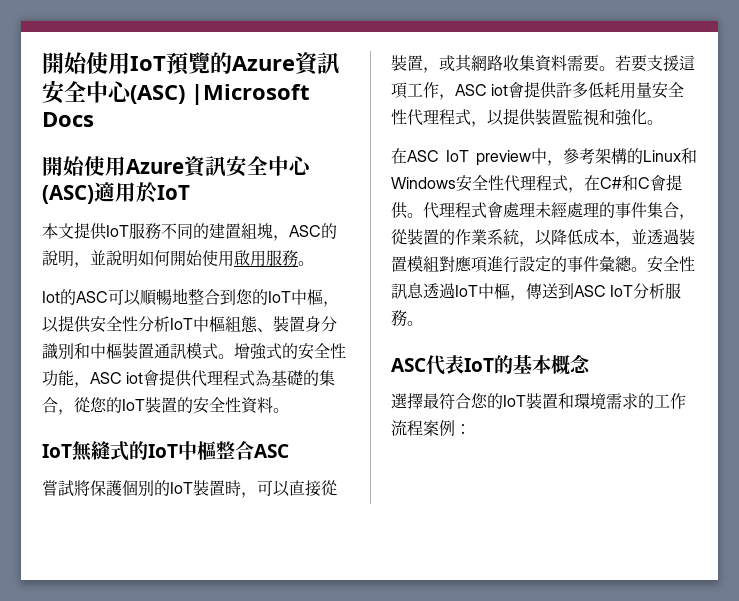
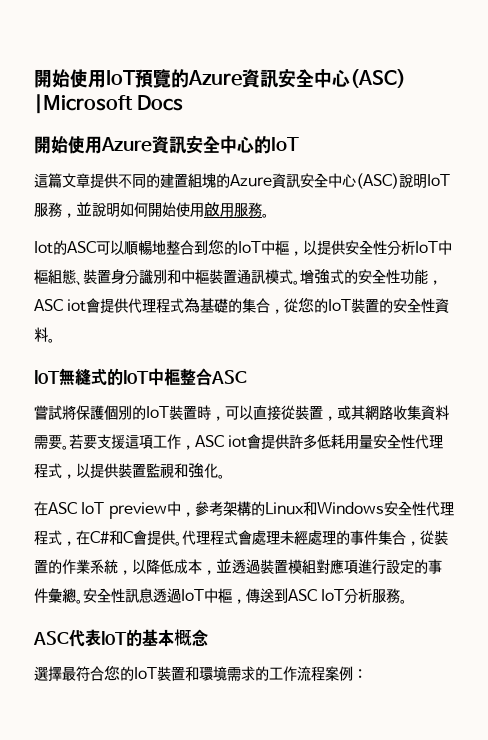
[42,182,157,204] (ASC)適用於 -> [254,135,271,154] 的
[42,222,337,241] [42,250,74,267] 本文提供IoT服務不同的建置組塊，ASC的說明 -> [34,173,450,189] [34,202,62,217] 這篇文章提供不同的建置組塊的Azure資訊安全中心(ASC)說明IoT服務

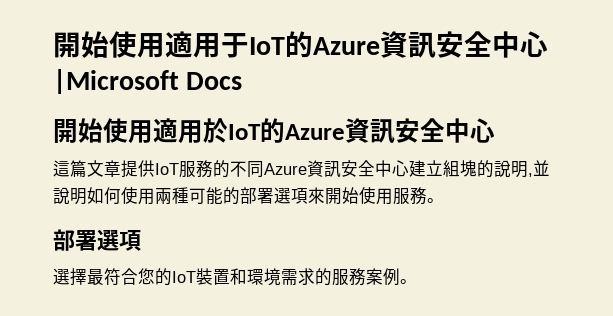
[34,69,406,88] 開始使用IoT預覽的Azure資訊安全中心(ASC) -> [53,31,548,59] 開始使用適用于IoT的Azure資訊安全中心
[101,135,299,154] [34,173,450,189] [34,202,269,218] [34,239,452,256] [34,268,442,285] [34,297,450,314] [34,327,55,343] [34,368,247,386] [34,405,449,421] [34,434,444,450] [34,462,225,479] [34,501,454,519] [34,530,448,546] [34,559,442,575] [34,588,408,604] [33,629,208,647] Azure資訊安全中心的IoT // 這篇文章提供不同的建置組塊的Azure資訊安全中心(ASC)說明IoT服務，並說明如何開始使用啟用服務。 // Iot的ASC可以順暢地整合到您的IoT中樞，以提供安全性分析IoT中樞組態、裝置身分識別和中樞裝置通訊模式。增強式的安全性功能，ASC iot會提供代理程式為基礎的集合，從您的IoT裝置的安全性資料。 // IoT無縫式的IoT中樞整合ASC // 嘗試將保護個別的IoT裝置時，可以直接從裝置，或其網路收集資料需要。若要支援這項工作，ASC iot會提供許多低耗用量安全性代理程式，以提供裝置監視和強化。 // 在ASC IoT preview中，參考架構的Linux和Windows安全性代理程式，在C#和C會提供。代理程式會處理未經處理的事件集合，從裝置的作業系統，以降低成本，並透過裝置模組對應項進行設定的事件彙總。安全性訊息透過IoT中樞，傳送到ASC IoT分析服務。 // ASC代表IoT的基本概念 -> [153,118,495,144] [53,160,550,178] [53,187,444,205] [53,229,141,251] 適用於IoT的Azure資訊安全中心 // 這篇文章提供IoT服務的不同Azure資訊安全中心建立組塊的說明,並說明如何使用兩種可能的部署選項來開始使用服務。 // 部署選項
[269,666,367,681] 工作流程案例： -> [332,268,417,286] 服務案例。

